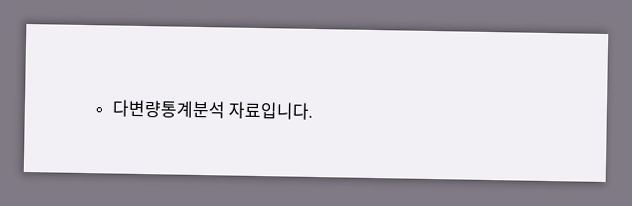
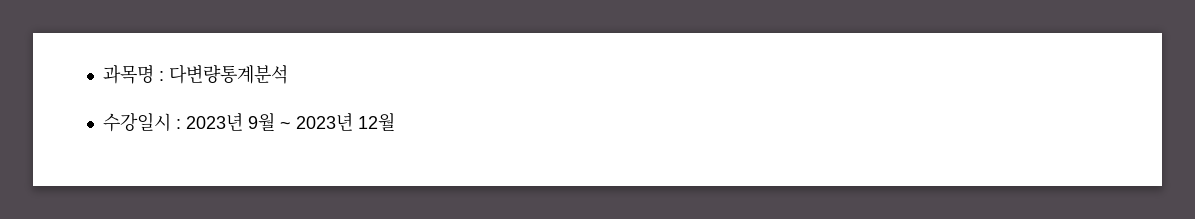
(111, 109) none -> [102,64,164,84] 과목명 :
[228,101,315,120] 자료입니다. -> [102,112,395,132] // 수강일시 : 2023년 9월 ~ 2023년 12월

